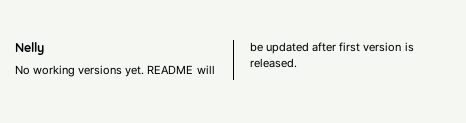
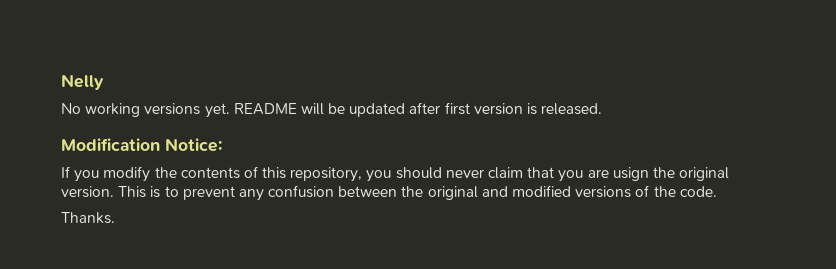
(297, 63) none -> [61,138,222,152] [61,166,730,182] [61,185,717,201] [61,212,115,224] // Modification Notice: // If you modify the contents of this repository, you should never claim that you are usign the original version. This is to prevent any confusion between the original and modified versions of the code. // Thanks.

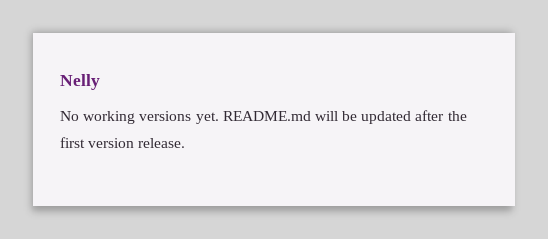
[233,103,297,115] README -> [222,111,311,121] README.md
(441, 108) none -> [447,111,467,121] the
[527,103,603,115] [61,138,222,152] [61,166,730,182] [61,185,717,201] [61,212,115,224] is released. // Modification Notice: // If you modify the contents of this repository, you should never claim that you are usign the original version. This is to prevent any confusion between the original and modified versions of the code. // Thanks. -> [138,138,186,148] release.

